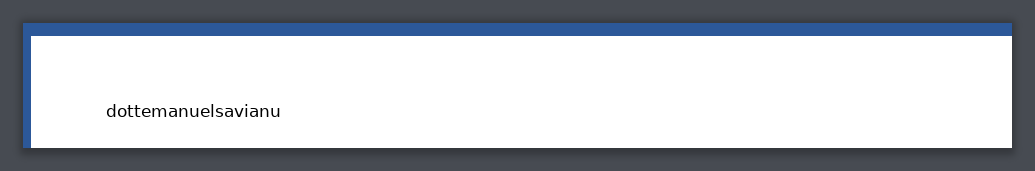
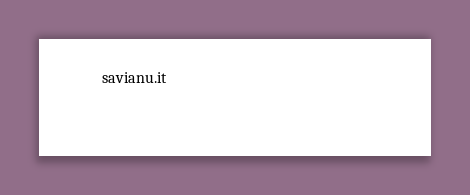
[106,104,281,117] dottemanuelsavianu -> [102,72,167,83] savianu.it

